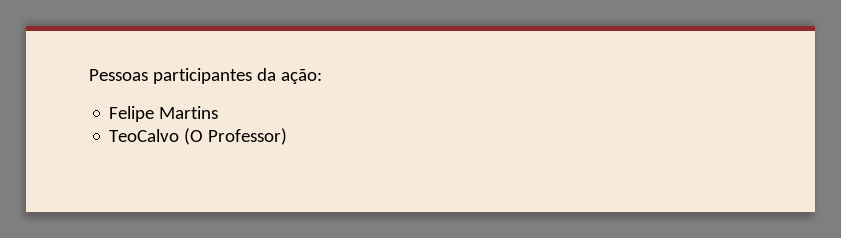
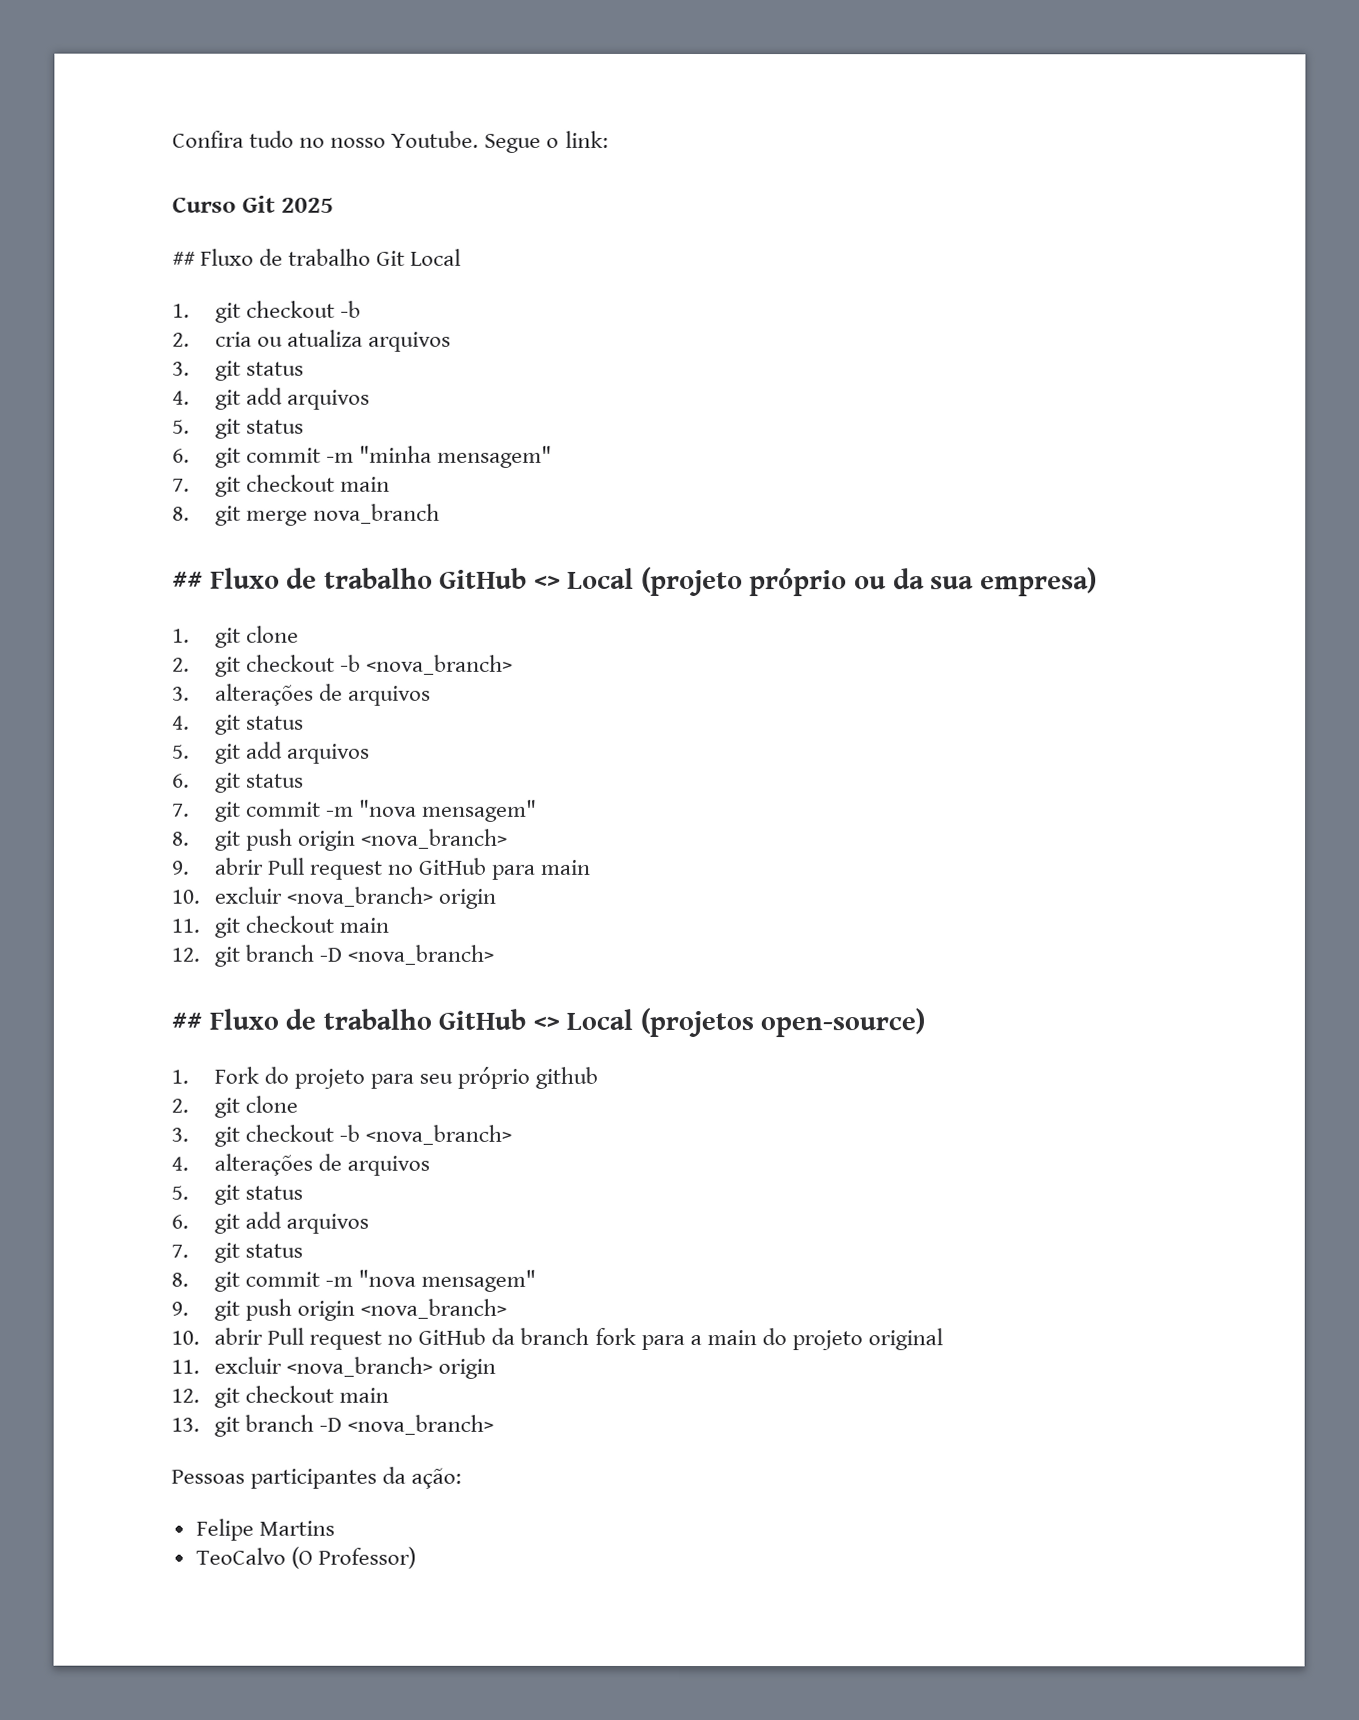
(89, 75) none -> [172,130,609,153] [172,195,334,213] [172,248,462,266] [172,300,362,323] [172,329,452,352] [172,360,305,381] [172,387,371,410] [172,418,305,439] [172,445,553,468] [172,474,391,497] [172,503,441,526] [172,566,1097,597] [172,625,300,648] [172,654,514,677] [172,683,432,706] [172,714,305,735] [172,741,371,764] [172,772,305,793] [172,799,538,822] [172,828,509,851] [171,857,592,880] [171,886,497,909] [171,915,390,938] [171,944,495,967] [171,1007,926,1038] [171,1066,599,1089] [171,1095,299,1118] [171,1124,513,1147] [171,1153,431,1176] [171,1184,304,1205] [171,1211,370,1234] [171,1242,304,1263] [171,1269,537,1292] [171,1298,508,1321] [171,1327,943,1351] [171,1356,497,1379] [171,1385,390,1408] [171,1414,495,1437] Confira tudo no nosso Youtube. Segue o link: // Curso Git 2025 // ## Fluxo de trabalho Git Local // 1. git checkout -b // 2. cria ou atualiza arquivos // 3. git status // 4. git add arquivos // 5. git status // 6. git commit -m "minha mensagem" // 7. git checkout main // 8. git merge nova_branch // ## Fluxo de trabalho GitHub <> Local (projeto próprio ou da sua empresa) // 1. git clone // 2. git checkout -b <nova_branch> // 3. alterações de arquivos // 4. git status // 5. git add arquivos // 6. git status // 7. git commit -m "nova mensagem" // 8. git push origin <nova_branch> // 9. abrir Pull request no GitHub para main // 10. excluir <nova_branch> origin // 11. git checkout main // 12. git branch -D <nova_branch> // ## Fluxo de trabalho GitHub <> Local (projetos open-source) // 1. Fork do projeto para seu próprio github // 2. git clone // 3. git checkout -b <nova_branch> // 4. alterações de arquivos // 5. git status // 6. git add arquivos // 7. git status // 8. git commit -m "nova mensagem" // 9. git push origin <nova_branch> // 10. abrir Pull request no GitHub da branch fork para a main do projeto original // 11. excluir <nova_branch> origin // 12. git checkout main // 13. git branch -D <nova_branch> //

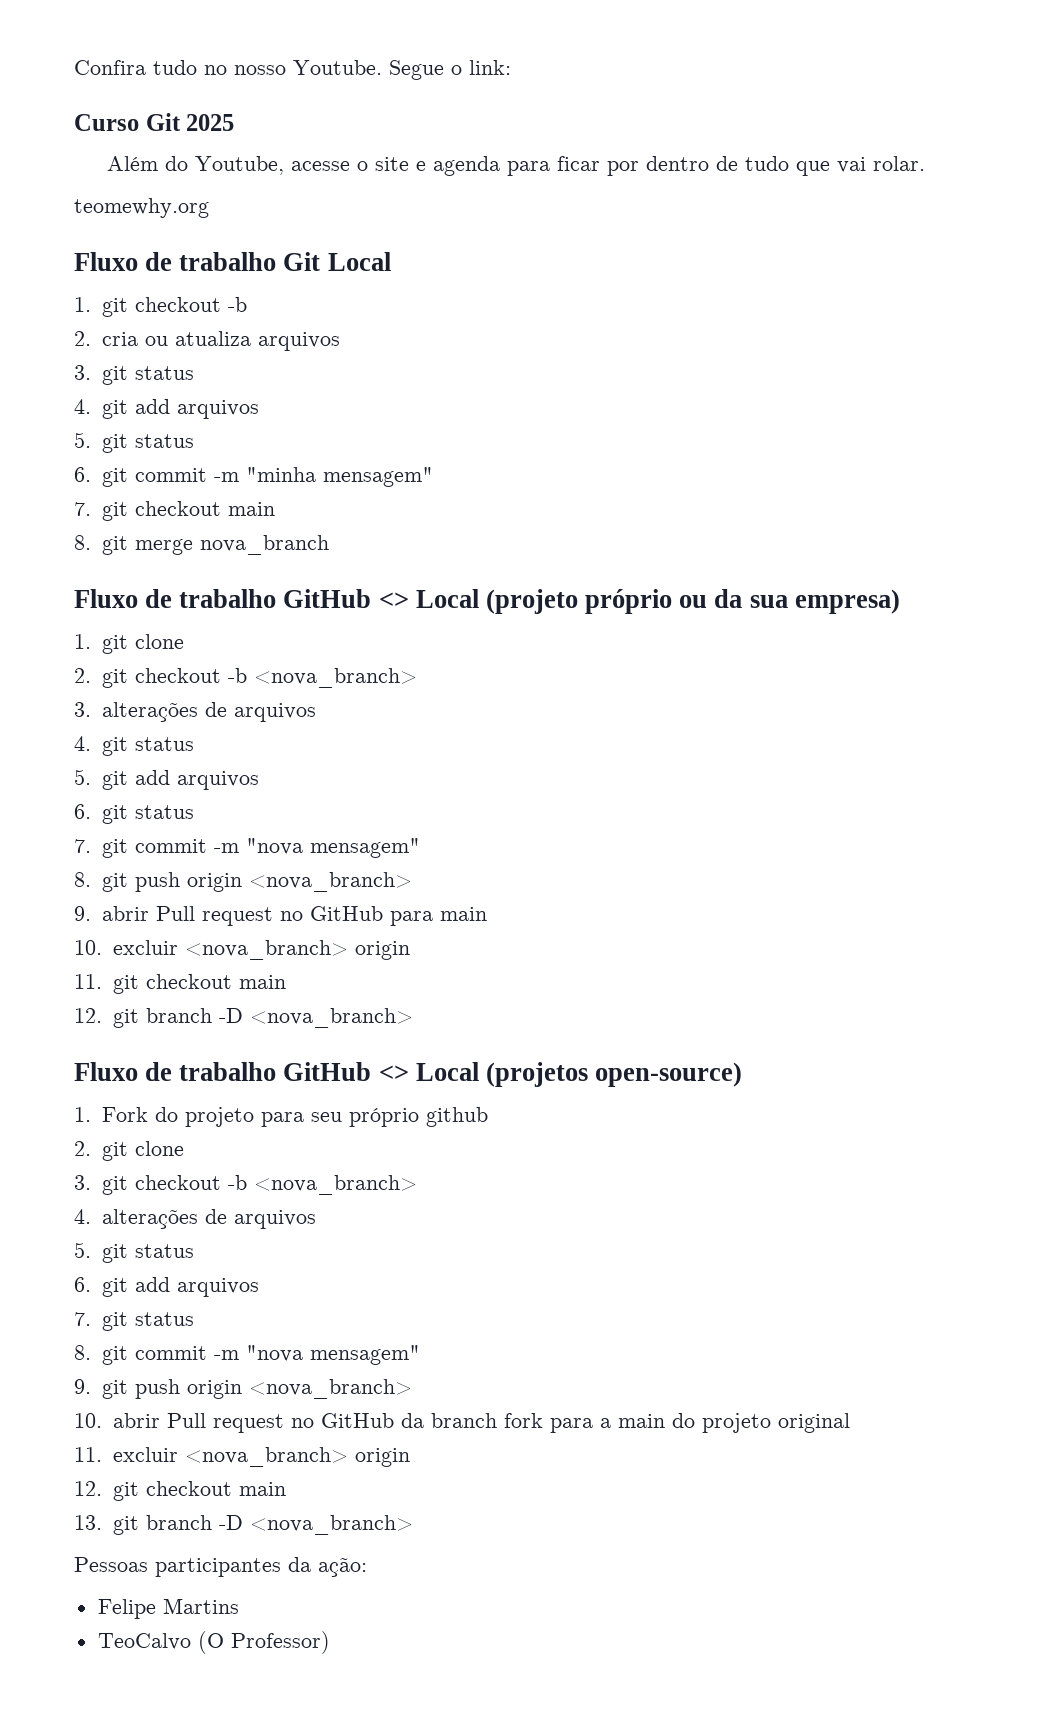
[172,251,196,266] ## -> [106,156,925,176] [74,198,209,218] Além do Youtube, acesse o site e agenda para ficar por dentro de tudo que vai rolar. // teomewhy.org //
[172,571,203,589] ## -> (329, 545) none
[171,1012,202,1030] ## -> (413, 1018) none

